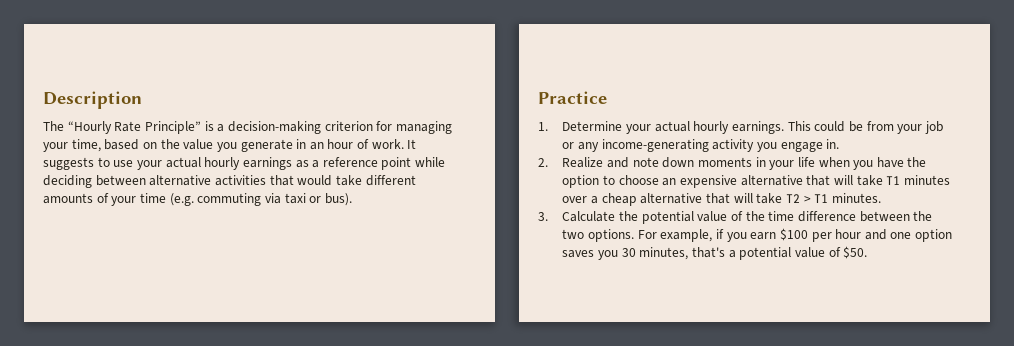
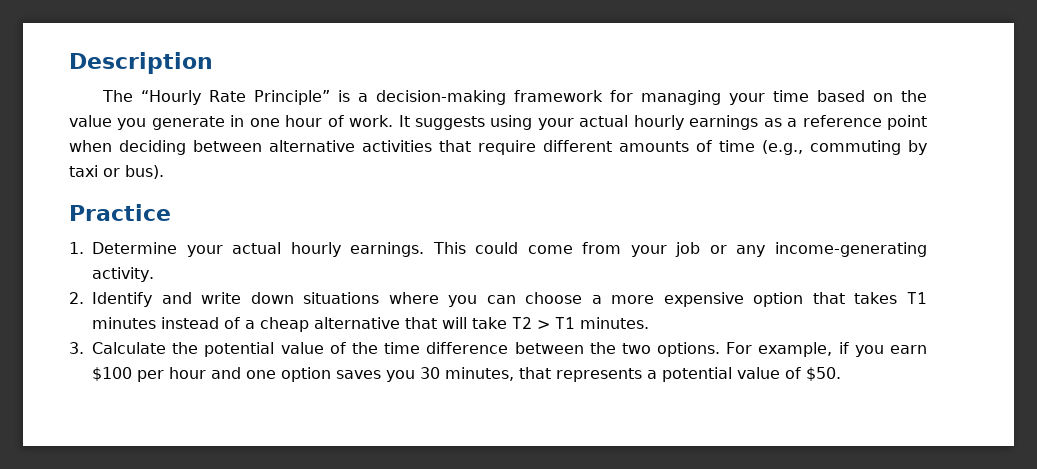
[324,121,373,131] criterion -> [514,90,604,102] framework
[71,139,101,152] time, -> [773,90,810,102] time
[309,142,324,150] an -> [249,118,280,127] one
[97,157,134,167] to use -> [490,115,533,130] using
[415,157,446,167] while -> [69,140,112,152] when
[297,175,362,186] would take -> [478,140,536,155] require
[111,193,281,206] your time (e.g. commuting via -> [719,140,927,155] time (e.g., commuting by
[848,121,863,132] be -> [527,245,573,254] come
[712,139,840,152] [538,157,927,170] [562,175,950,188] [562,196,588,203] activity you engage in. // 2. Realize and note down moments in your life when you have the option to choose an expensive alternative that will take T1 minutes over -> [92,267,154,282] [69,292,927,307] [92,317,240,329] activity. // 2. Identify and write down situations where you can choose a more expensive option that takes T1 minutes instead of
[691,247,725,258] that's -> [519,367,642,382] that represents

